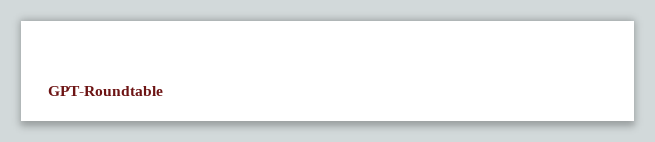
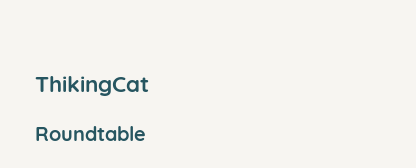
[48,86,163,96] GPT-Roundtable -> [35,76,149,96] [35,126,146,141] ThikingCat // Roundtable

